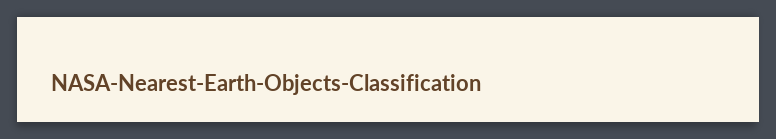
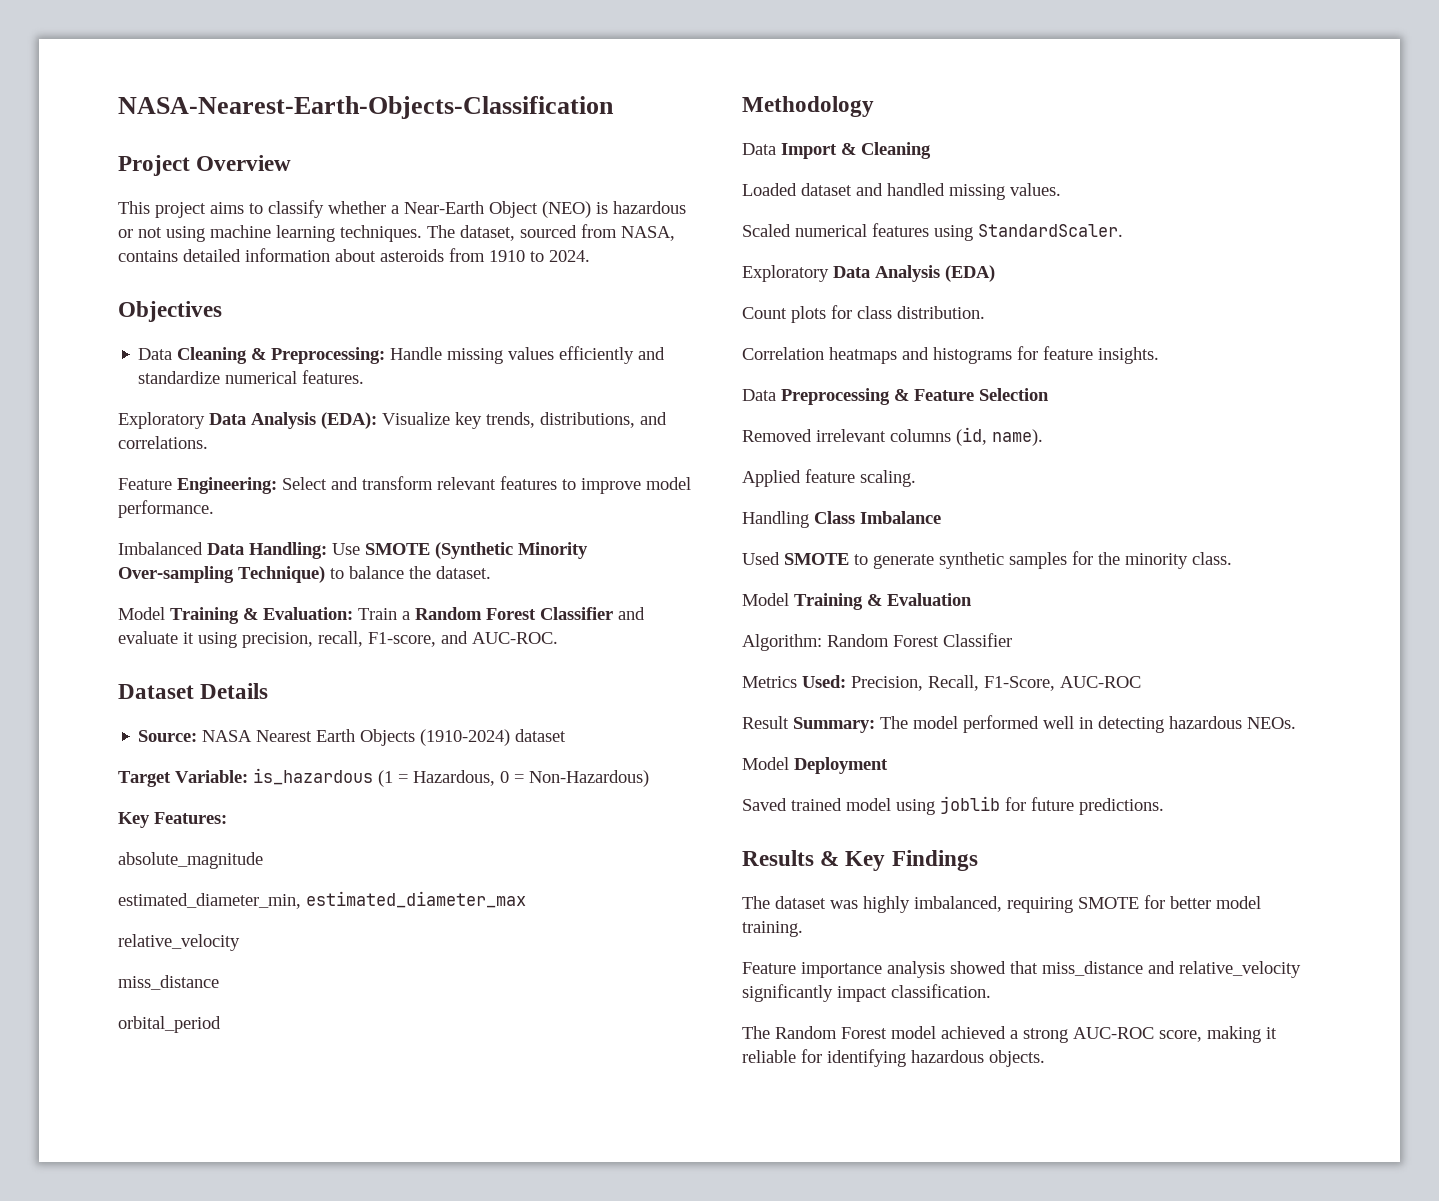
(481, 84) none -> [118,155,292,176] [118,200,686,218] [118,224,675,242] [118,248,590,262] [118,301,222,322] [138,346,666,364] [138,370,365,384] [118,412,667,429] [118,436,208,449] [118,476,691,494] [118,500,214,518] [118,542,588,559] [118,566,491,583] [118,607,645,624] [118,631,558,648] [118,683,269,699] [138,729,567,746] [118,768,649,787] [118,812,227,828] [118,852,263,869] [118,891,526,909] [118,934,240,951] [118,975,219,990] [118,1016,221,1033] [742,96,874,117] [742,142,931,159] [742,183,1061,200] [742,223,1123,241] [742,265,995,282] [742,305,985,323] [742,346,1159,364] [742,388,1049,405] [742,427,1043,446] [742,469,916,487] [742,511,941,528] [742,551,1232,569] [742,593,972,610] [742,633,1012,651] [742,675,1141,691] [742,715,1296,733] [742,757,888,774] [742,796,1164,815] [742,850,978,871] [742,895,1261,913] [742,921,803,937] [742,961,1301,978] [742,984,991,1002] [742,1026,1277,1043] [742,1049,1045,1067] // Project Overview // This project aims to classify whether a Near-Earth Object (NEO) is hazardous or not using machine learning techniques. The dataset, sourced from NASA, contains detailed information about asteroids from 1910 to 2024. // Objectives // Data Cleaning & Preprocessing: Handle missing values efficiently and standardize numerical features. // Exploratory Data Analysis (EDA): Visualize key trends, distributions, and correlations. // Feature Engineering: Select and transform relevant features to improve model performance. // Imbalanced Data Handling: Use SMOTE (Synthetic Minority Over-sampling Technique) to balance the dataset. // Model Training & Evaluation: Train a Random Forest Classifier and evaluate it using precision, recall, F1-score, and AUC-ROC. // Dataset Details // Source: NASA Nearest Earth Objects (1910-2024) dataset // Target Variable: is_hazardous (1 = Hazardous, 0 = Non-Hazardous) // Key Features: // absolute_magnitude // estimated_diameter_min, estimated_diameter_max // relative_velocity // miss_distance // orbital_period // Methodology // Data Import & Cleaning // Loaded dataset and handled missing values. // Scaled numerical features using StandardScaler. // Exploratory Data Analysis (EDA) // Count plots for class distribution. // Correlation heatmaps and histograms for feature insights. // Data Preprocessing & Feature Selection // Removed irrelevant columns (id, name). // Applied feature scaling. // Handling Class Imbalance // Used SMOTE to generate synthetic samples for the minority class. // Model Training & Evaluation // Algorithm: Random Forest Classifier // Metrics Used: Precision, Recall, F1-Score, AUC-ROC // Result Summary: The model performed well in detecting hazardous NEOs. // Model Deployment // Saved trained model using joblib for future predictions. // Results & Key Findings // The dataset was highly imbalanced, requiring SMOTE for better model training. // Feature importance analysis showed that miss_distance and relative_velocity significantly impact classification. // The Random Forest model achieved a strong AUC-ROC score, making it reliable for identifying hazardous objects.

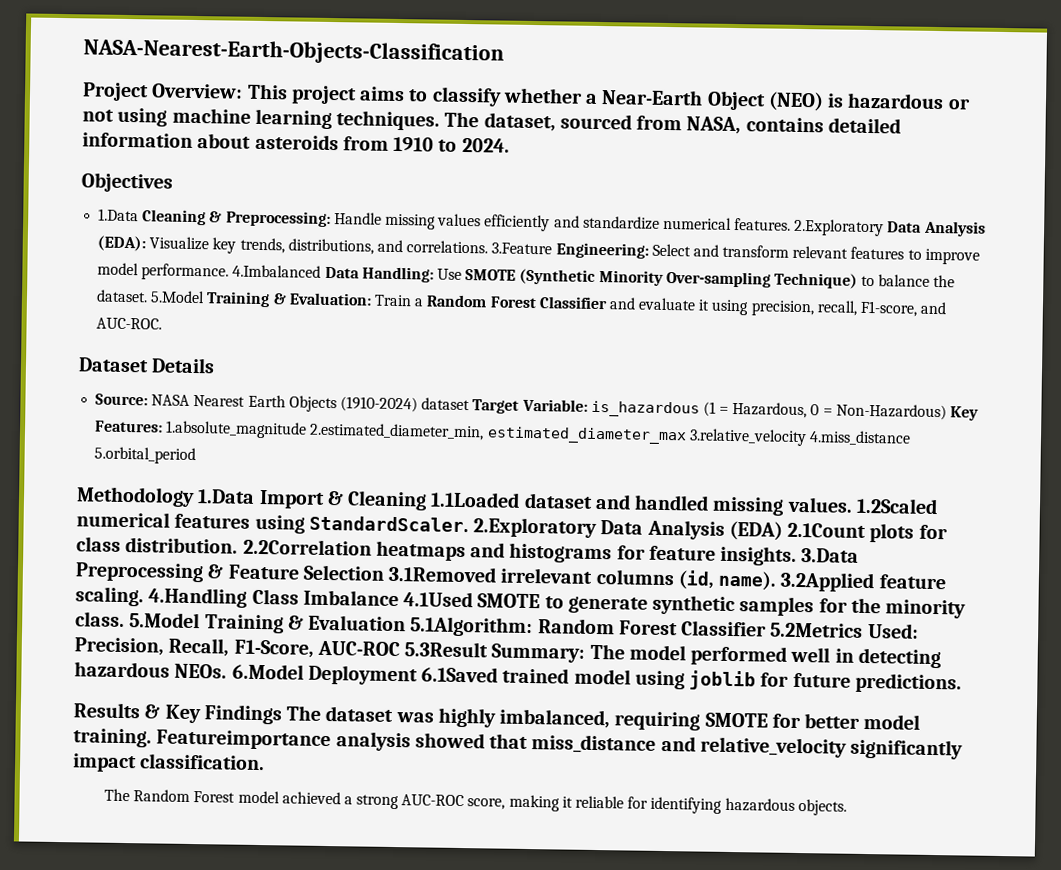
[196,155,292,171] Overview // -> [151,83,244,99] Overview:
[138,348,173,360] Data -> [98,208,140,222] 1.Data
[118,412,205,429] // Exploratory -> [793,218,885,237] 2.Exploratory
[118,478,172,490] // Feature -> [491,242,553,255] 3.Feature
[118,542,203,555] // Imbalanced -> [232,264,322,278] 4.Imbalanced
[118,607,165,620] // Model -> [150,290,206,304] 5.Model
(567, 735) // -> (471, 404) none
(649, 778) // -> (947, 412) none
[118,852,263,869] [118,893,301,909] // absolute_magnitude // estimated_diameter_min, -> [165,420,485,441] 1.absolute_magnitude 2.estimated_diameter_min,
[118,934,240,951] [118,975,219,990] [118,1016,221,1033] // relative_velocity // miss_distance // orbital_period -> [688,428,911,447] [94,446,197,465] 3.relative_velocity 4.miss_distance 5.orbital_period
[742,143,776,155] // Data -> [197,489,256,504] 1.Data
[742,183,797,196] // Loaded -> [430,491,521,508] 1.1Loaded
[742,224,791,237] // Scaled -> [855,497,938,515] 1.2Scaled
[742,265,829,282] // Exploratory -> [473,517,598,539] 2.Exploratory
[742,307,787,319] // Count -> [787,522,867,538] 2.1Count
[742,347,824,360] // Correlation -> [242,538,372,556] 2.2Correlation
[742,389,776,401] // Data -> [801,548,860,563] 3.Data
[742,429,812,442] // Removed -> [388,565,498,583] 3.1Removed
[742,470,801,487] // Applied -> [780,571,875,593] 3.2Applied
[742,511,809,528] // Handling -> [148,587,248,608] 4.Handling
[742,552,780,565] // Used -> [403,591,474,608] 4.1Used
[742,593,789,606] // Model -> [129,612,201,629] 5.Model
[742,633,1012,651] [742,676,797,688] // Algorithm: Random Forest Classifier // Metrics -> [410,616,864,638] 5.1Algorithm: Random Forest Classifier 5.2Metrics
[742,716,789,729] // Result -> [404,641,489,658] 5.3Result
[742,757,789,770] // Model -> [231,663,304,680] 6.Model
[742,798,787,811] // Saved -> [421,666,499,683] 6.1Saved
(978, 860) // -> (282, 714) none
[742,962,882,978] // Feature importance -> [156,729,332,751] Featureimportance

